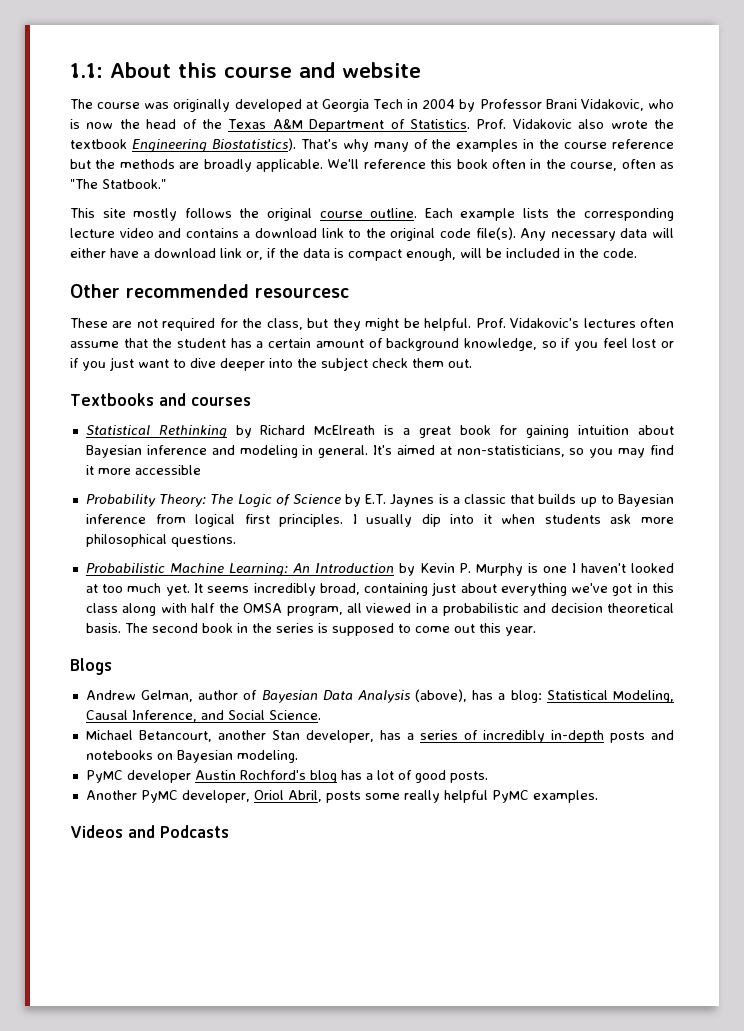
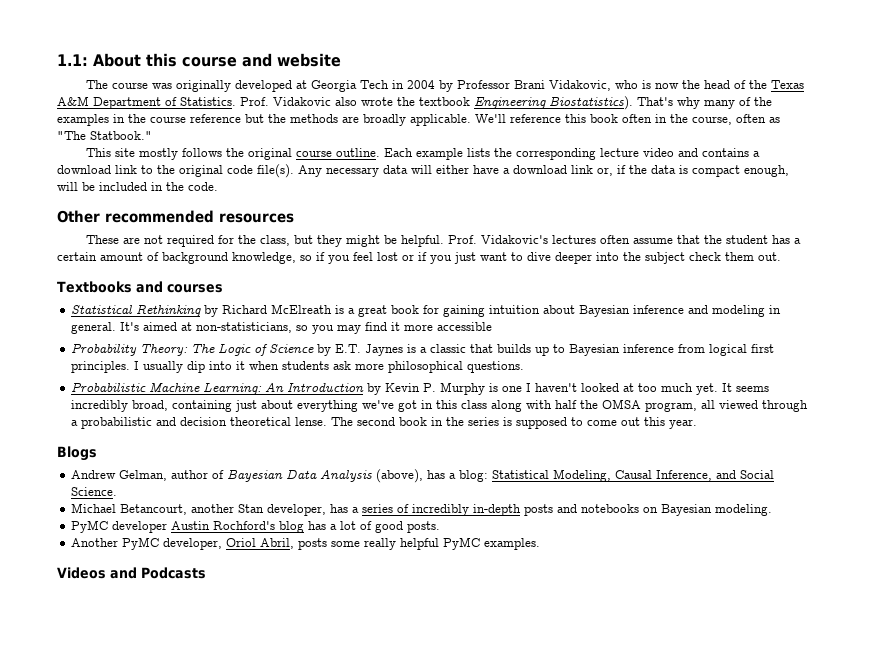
[255,288,349,298] resourcesc -> [219,213,294,223] resources
[415,603,427,613] in -> [762,400,809,412] through
[85,623,121,633] basis. -> [295,417,328,426] lense.

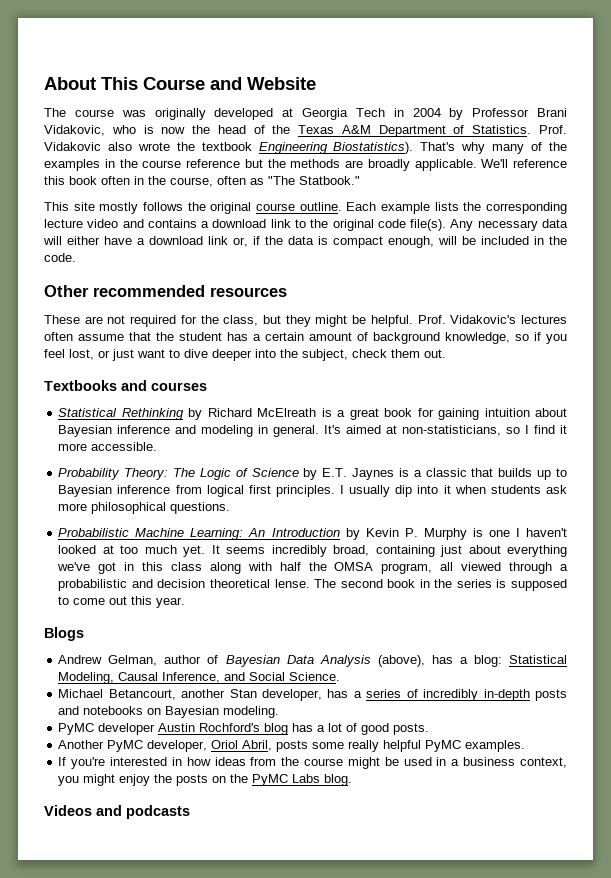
[57,53,341,67] 1.1: About this course and website -> [44,77,316,90] About This Course and Website
[377,252,452,264] lost or if you -> [69,349,110,360] lost, or
[645,252,685,264] subject -> [302,349,348,361] subject,
[312,325,362,334] you may -> [525,425,530,434] I
[437,322,493,331] accessible -> [91,442,158,451] accessible.
(541, 544) none -> [58,757,568,769] [58,774,353,786] // If you're interested in how ideas from the course might be used in a business context, you might enjoy the posts on the PyMC Labs blog.
[141,567,206,579] Podcasts -> [126,805,190,819] podcasts

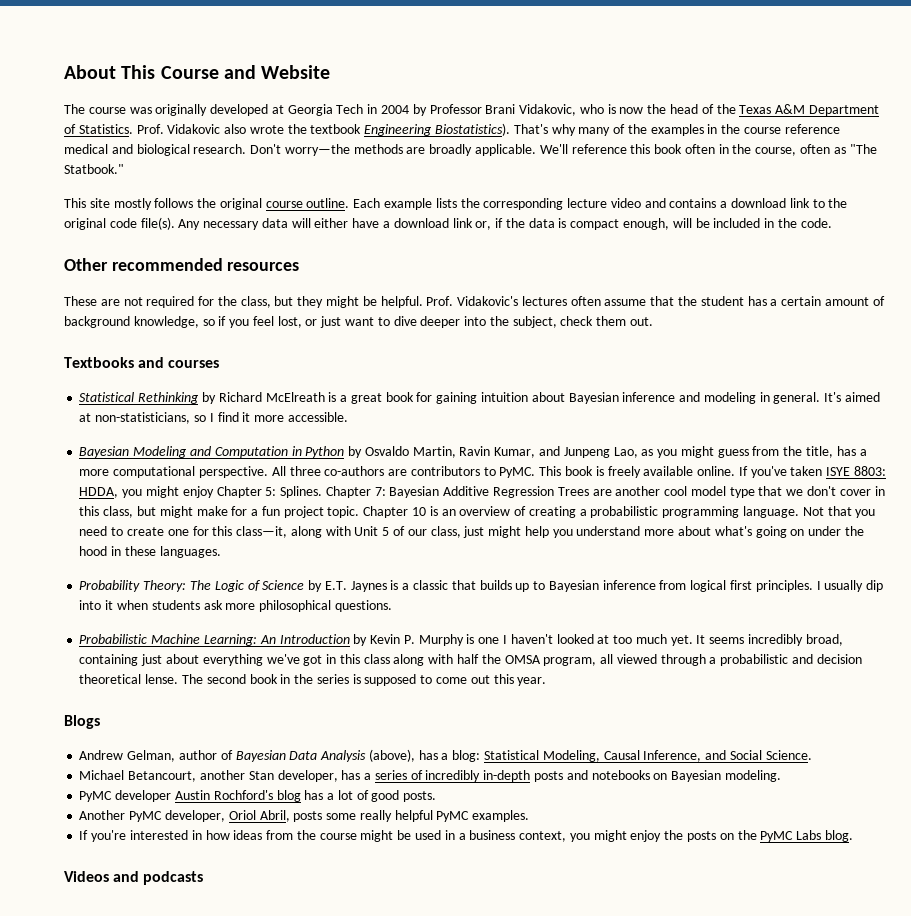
[244,159,286,168] but the -> [64,144,350,156] medical and biological research. Don't worry—the
(158, 446) none -> [79,446,867,458] [79,466,886,478] [79,486,885,498] [79,506,876,518] [79,526,864,538] [79,546,221,558] // Bayesian Modeling and Computation in Python by Osvaldo Martin, Ravin Kumar, and Junpeng Lao, as you might guess from the title, has a more computational perspective. All three co-authors are contributors to PyMC. This book is freely available online. If you've taken ISYE 8803: HDDA, you might enjoy Chapter 5: Splines. Chapter 7: Bayesian Additive Regression Trees are another cool model type that we don't cover in this class, but might make for a fun project topic. Chapter 10 is an overview of creating a probabilistic programming language. Not that you need to create one for this class—it, along with Unit 5 of our class, just might help you understand more about what's going on under the hood in these languages.

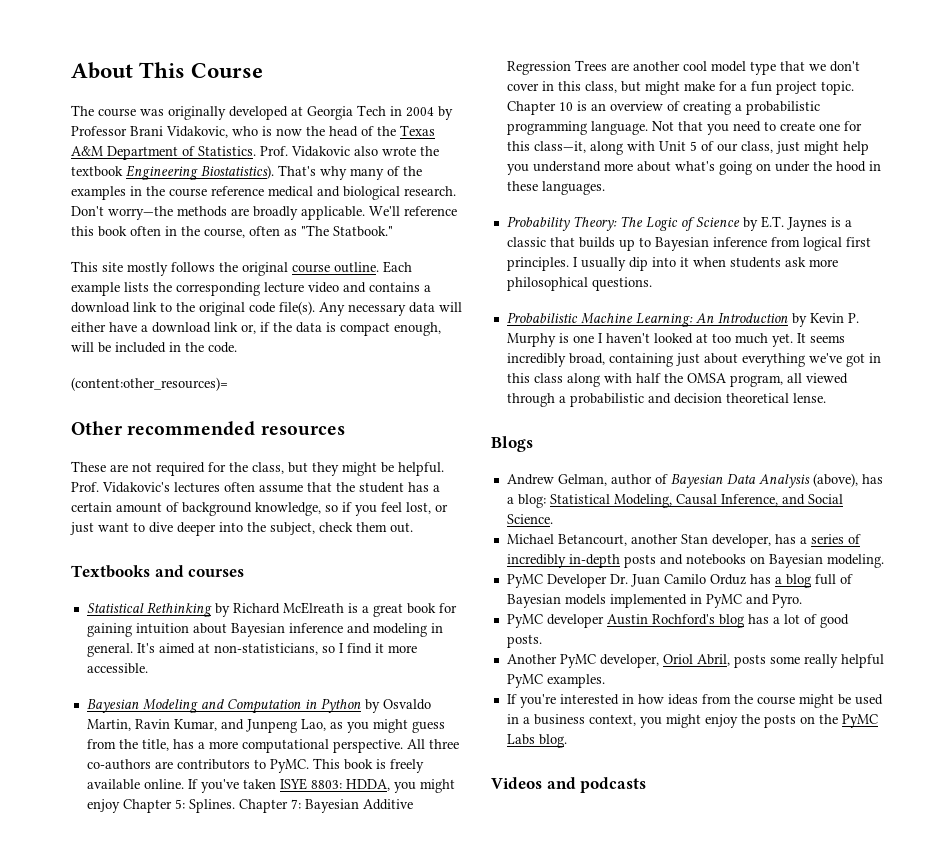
[223,65,331,79] and Website -> (264, 70) none
(832, 223) none -> [71,377,228,391] // (content:other_resources)=
[181,674,547,686] The second book in the series is supposed to come out this year. -> (826, 398) none
(781, 776) none -> [506,574,853,588] [506,594,802,608] // PyMC Developer Dr. Juan Camilo Orduz has a blog full of Bayesian models implemented in PyMC and Pyro.

